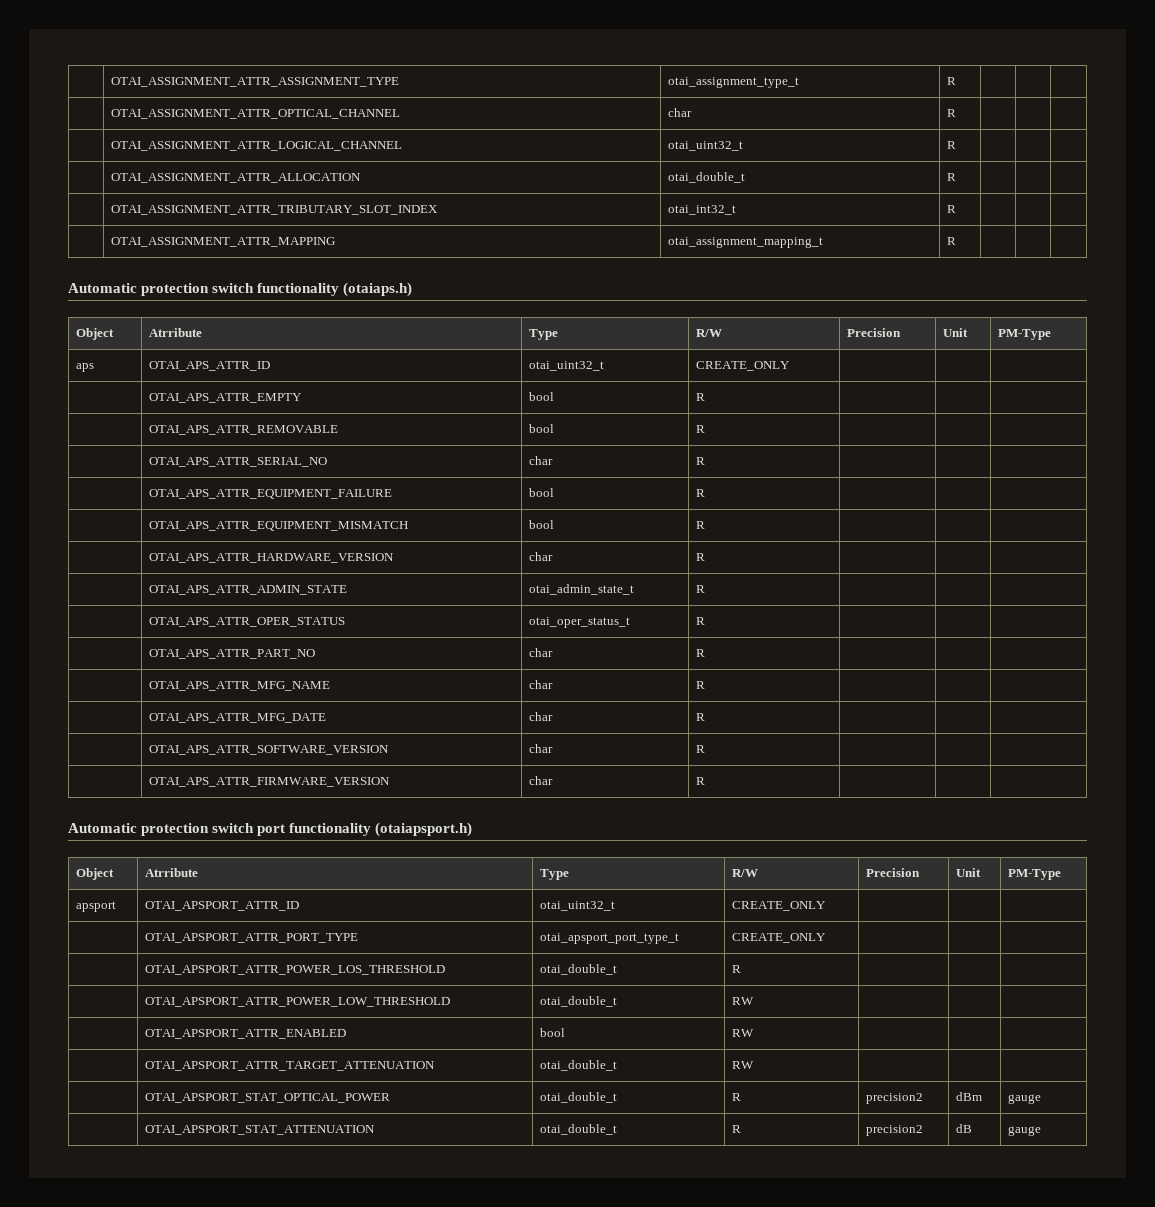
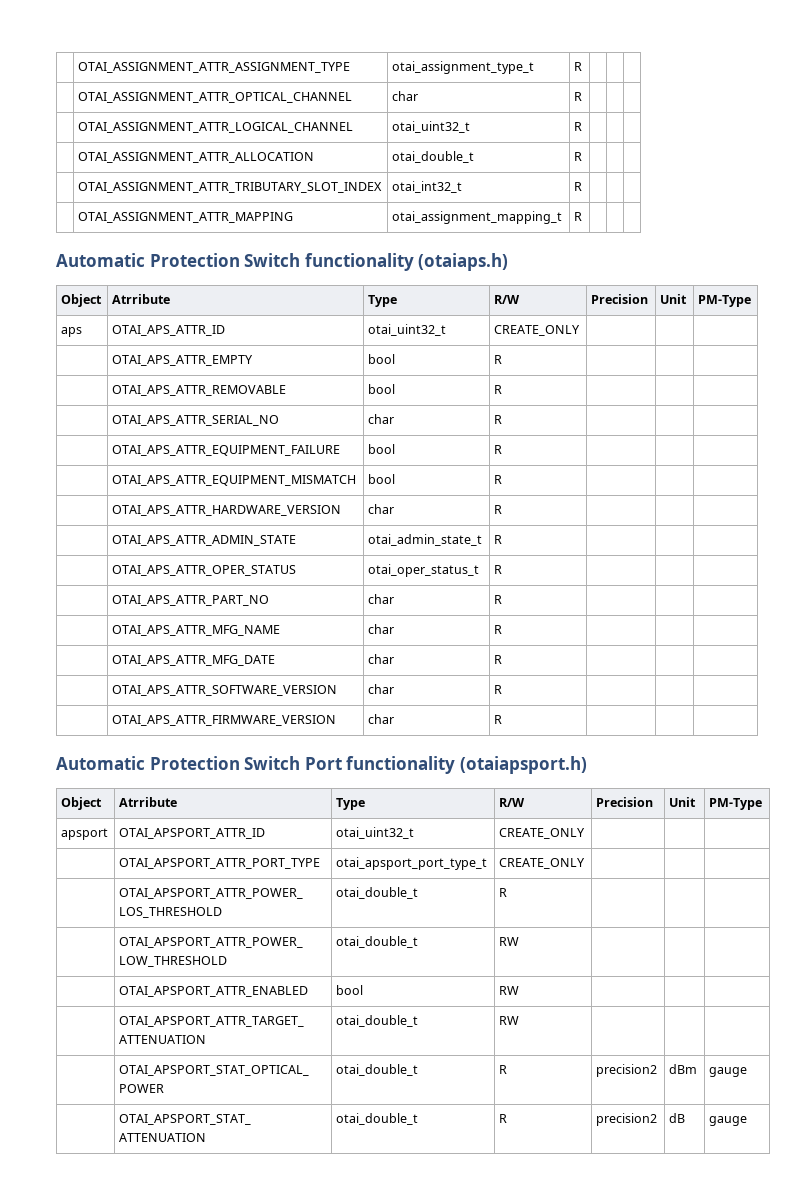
[141,283,255,296] protection switch -> [149,253,301,267] Protection Switch
[141,823,286,836] protection switch port -> [149,756,342,770] Protection Switch Port

